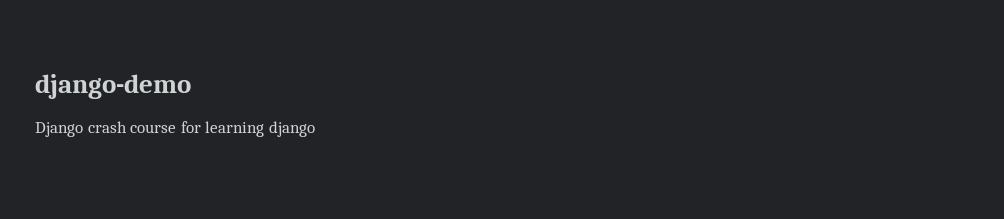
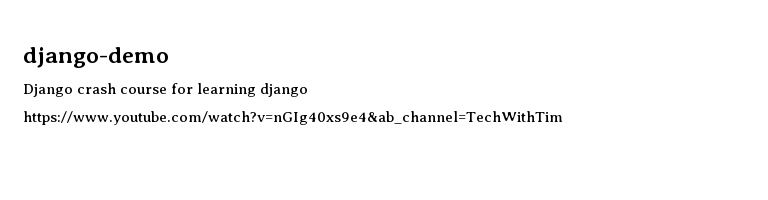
(315, 129) none -> [23,111,563,125] // https://www.youtube.com/watch?v=nGIg40xs9e4&ab_channel=TechWithTim

